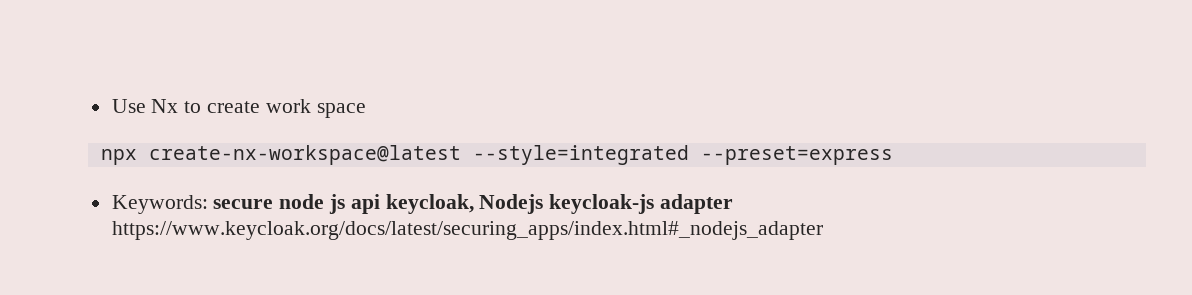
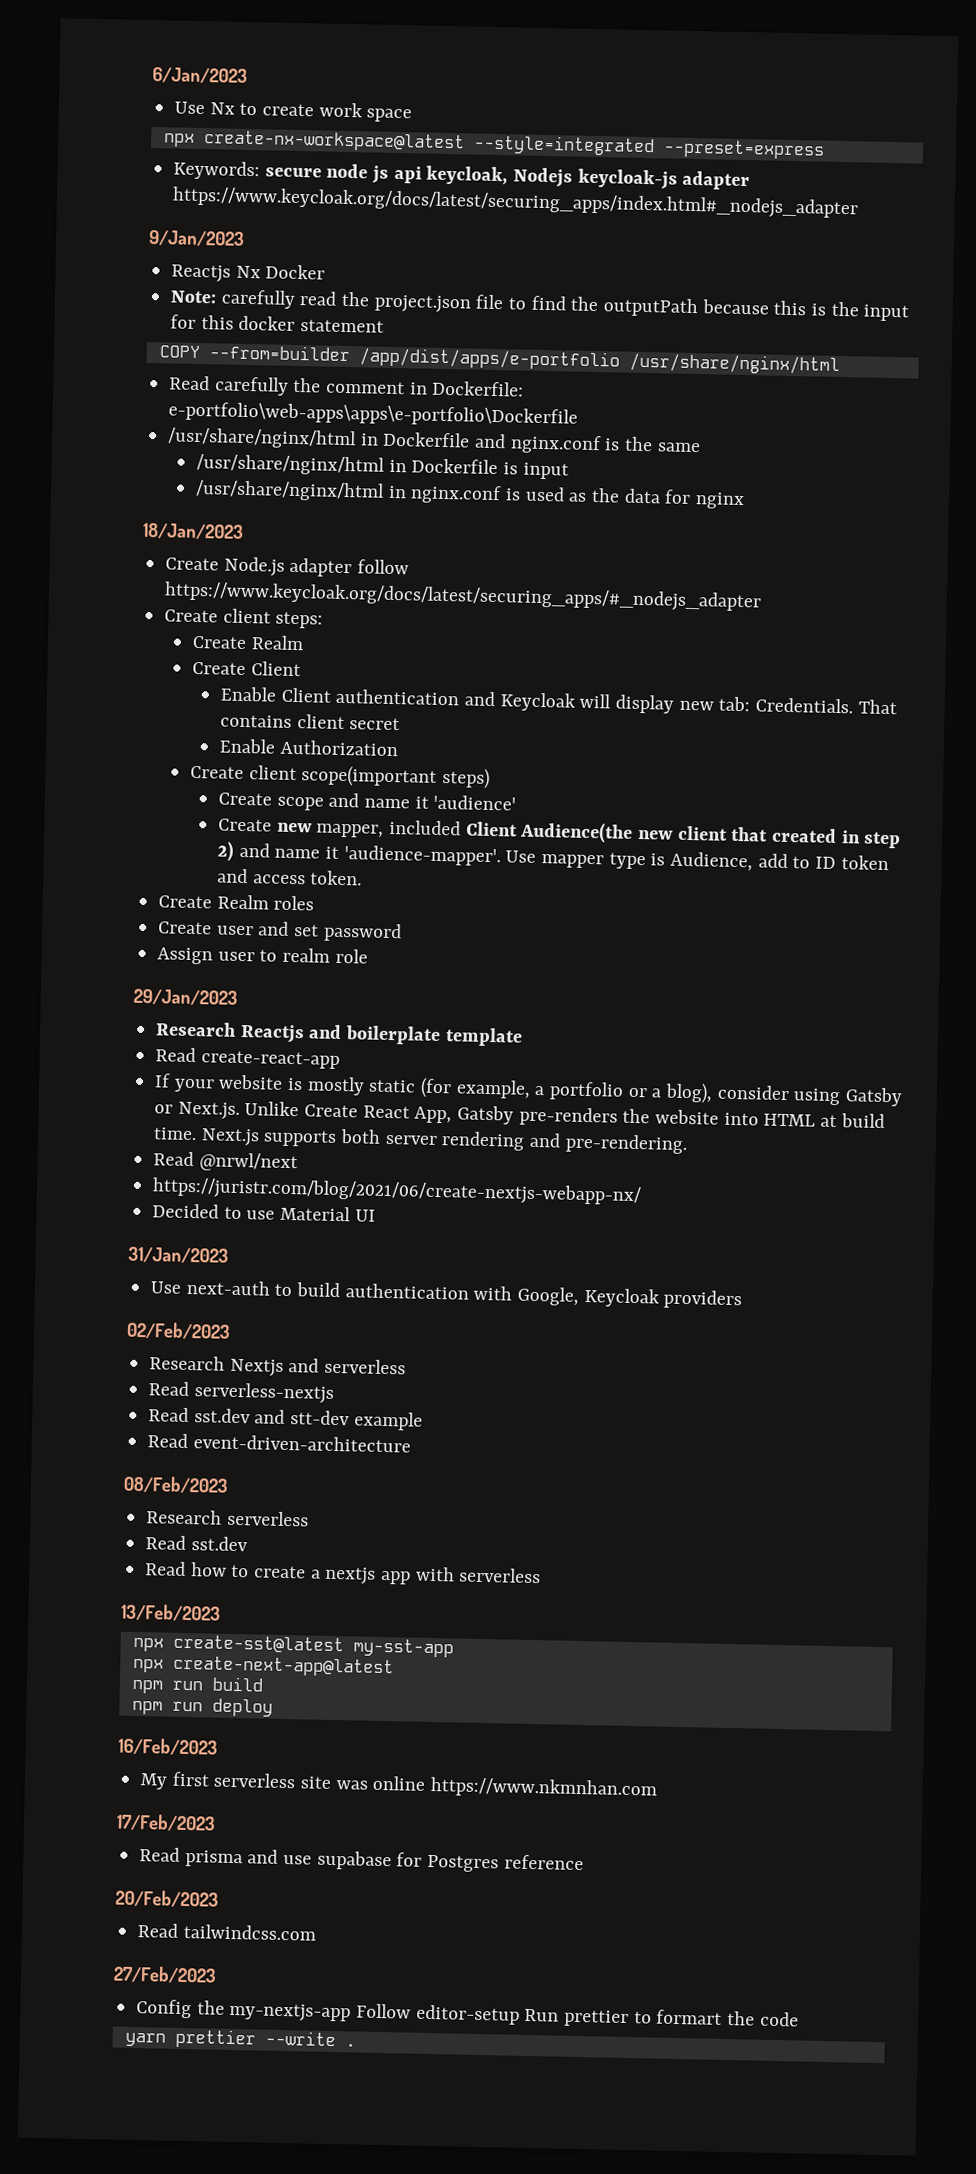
(111, 106) none -> [152,67,248,84] 6/Jan/2023 //
(823, 230) none -> [148,229,245,247] [171,264,326,283] [170,289,910,322] [170,314,385,333] [158,344,840,375] [169,375,525,397] [168,401,579,428] [167,427,701,455] [196,453,569,480] [195,479,746,510] [143,522,244,540] [165,556,410,578] [164,581,763,613] [164,608,324,629] [192,635,304,651] [192,661,301,677] [220,686,897,715] [220,714,401,731] [219,738,398,757] [190,765,491,789] [218,792,517,811] [218,818,902,849] [217,841,889,872] [217,868,363,886] [158,894,315,911] [158,921,402,943] [157,947,368,965] [133,988,238,1006] [155,1021,523,1047] [155,1047,340,1069] [154,1073,904,1107] [154,1101,885,1129] [153,1127,688,1155] [153,1151,298,1173] [152,1177,643,1207] [152,1203,376,1222] [128,1246,229,1264] [150,1279,743,1310] [126,1321,231,1340] [149,1355,407,1377] [148,1381,334,1404] [148,1407,423,1431] [147,1433,411,1453] [123,1475,229,1494] [146,1509,309,1527] [145,1535,248,1552] [145,1561,542,1585] [121,1603,221,1622] [132,1634,454,1658] [132,1655,394,1678] [131,1676,263,1694] [131,1698,273,1717] [118,1737,218,1756] [140,1771,658,1800] [116,1813,216,1832] [139,1847,584,1873] [115,1889,219,1908] [137,1923,316,1941] [113,1965,217,1984] [136,1999,799,2028] [124,2028,356,2049] // 9/Jan/2023 // Reactjs Nx Docker // Note: carefully read the project.json file to find the outputPath because this is the input for this docker statement // COPY --from=builder /app/dist/apps/e-portfolio /usr/share/nginx/html // Read carefully the comment in Dockerfile: e-portfolio\web-apps\apps\e-portfolio\Dockerfile // /usr/share/nginx/html in Dockerfile and nginx.conf is the same // /usr/share/nginx/html in Dockerfile is input // /usr/share/nginx/html in nginx.conf is used as the data for nginx // 18/Jan/2023 // Create Node.js adapter follow https://www.keycloak.org/docs/latest/securing_apps/#_nodejs_adapter // Create client steps: // Create Realm // Create Client // Enable Client authentication and Keycloak will display new tab: Credentials. That contains client secret // Enable Authorization // Create client scope(important steps) // Create scope and name it 'audience' // Create new mapper, included Client Audience(the new client that created in step 2) and name it 'audience-mapper'. Use mapper type is Audience, add to ID token and access token. // Create Realm roles // Create user and set password // Assign user to realm role // 29/Jan/2023 // Research Reactjs and boilerplate template // Read create-react-app // If your website is mostly static (for example, a portfolio or a blog), consider using Gatsby or Next.js. Unlike Create React App, Gatsby pre-renders the website into HTML at build time. Next.js supports both server rendering and pre-rendering. // Read @nrwl/next // https://juristr.com/blog/2021/06/create-nextjs-webapp-nx/ // Decided to use Material UI // 31/Jan/2023 // Use next-auth to build authentication with Google, Keycloak providers // 02/Feb/2023 // Research Nextjs and serverless // Read serverless-nextjs // Read sst.dev and stt-dev example // Read event-driven-architecture // 08/Feb/2023 // Research serverless // Read sst.dev // Read how to create a nextjs app with serverless // 13/Feb/2023 // npx create-sst@latest my-sst-app // npx create-next-app@latest // npm run build // npm run deploy // 16/Feb/2023 // My first serverless site was online https://www.nkmnhan.com // 17/Feb/2023 // Read prisma and use supabase for Postgres reference // 20/Feb/2023 // Read tailwindcss.com // 27/Feb/2023 // Config the my-nextjs-app Follow editor-setup Run prettier to formart the code // yarn prettier --write .

